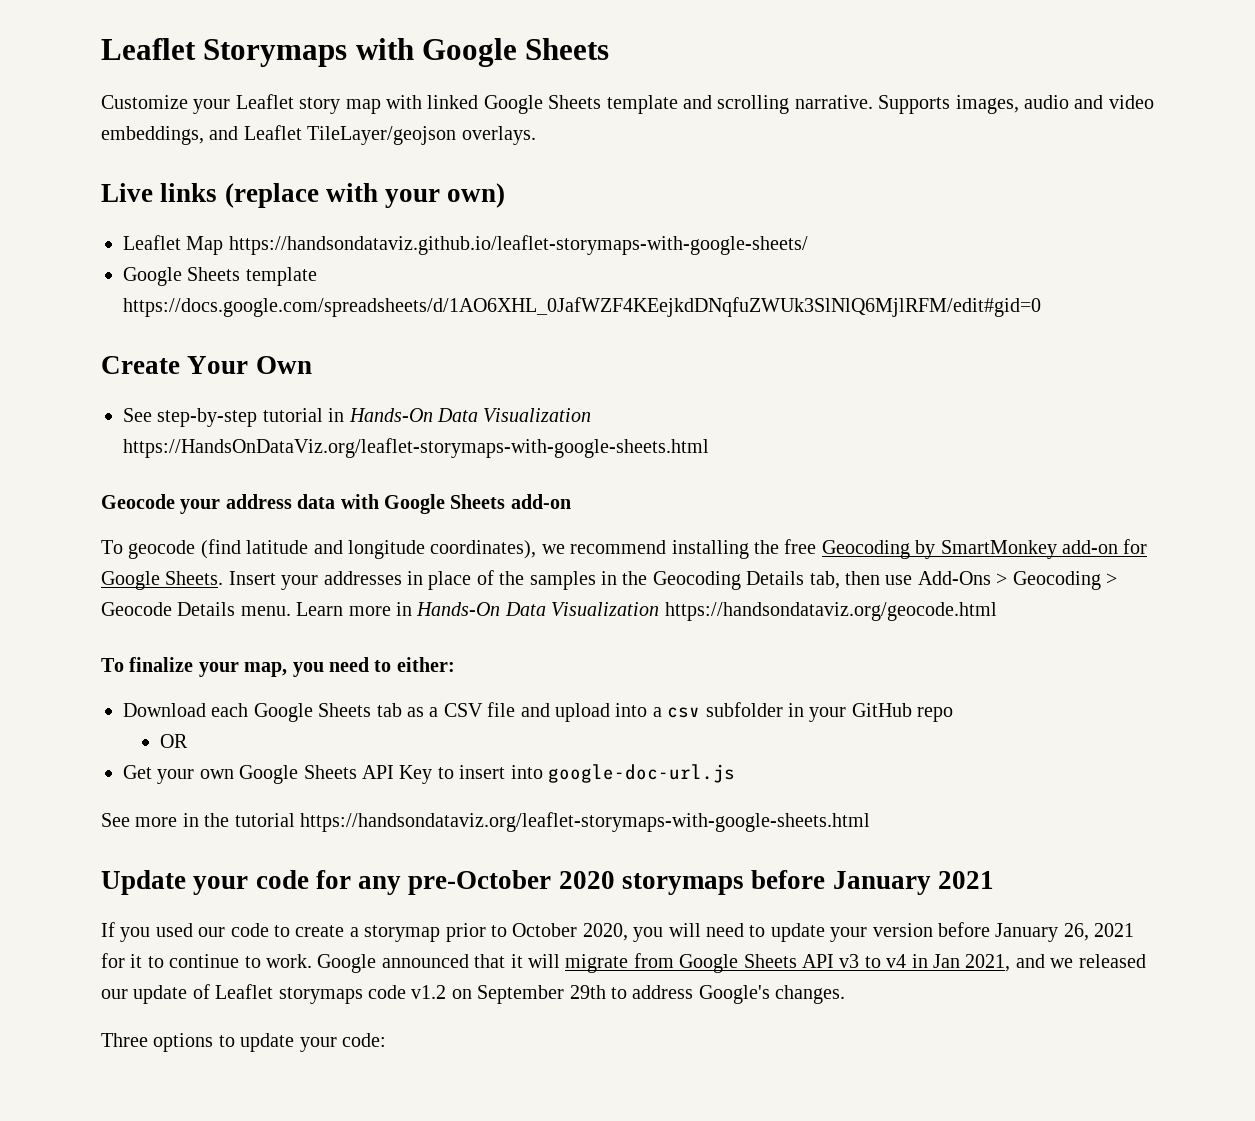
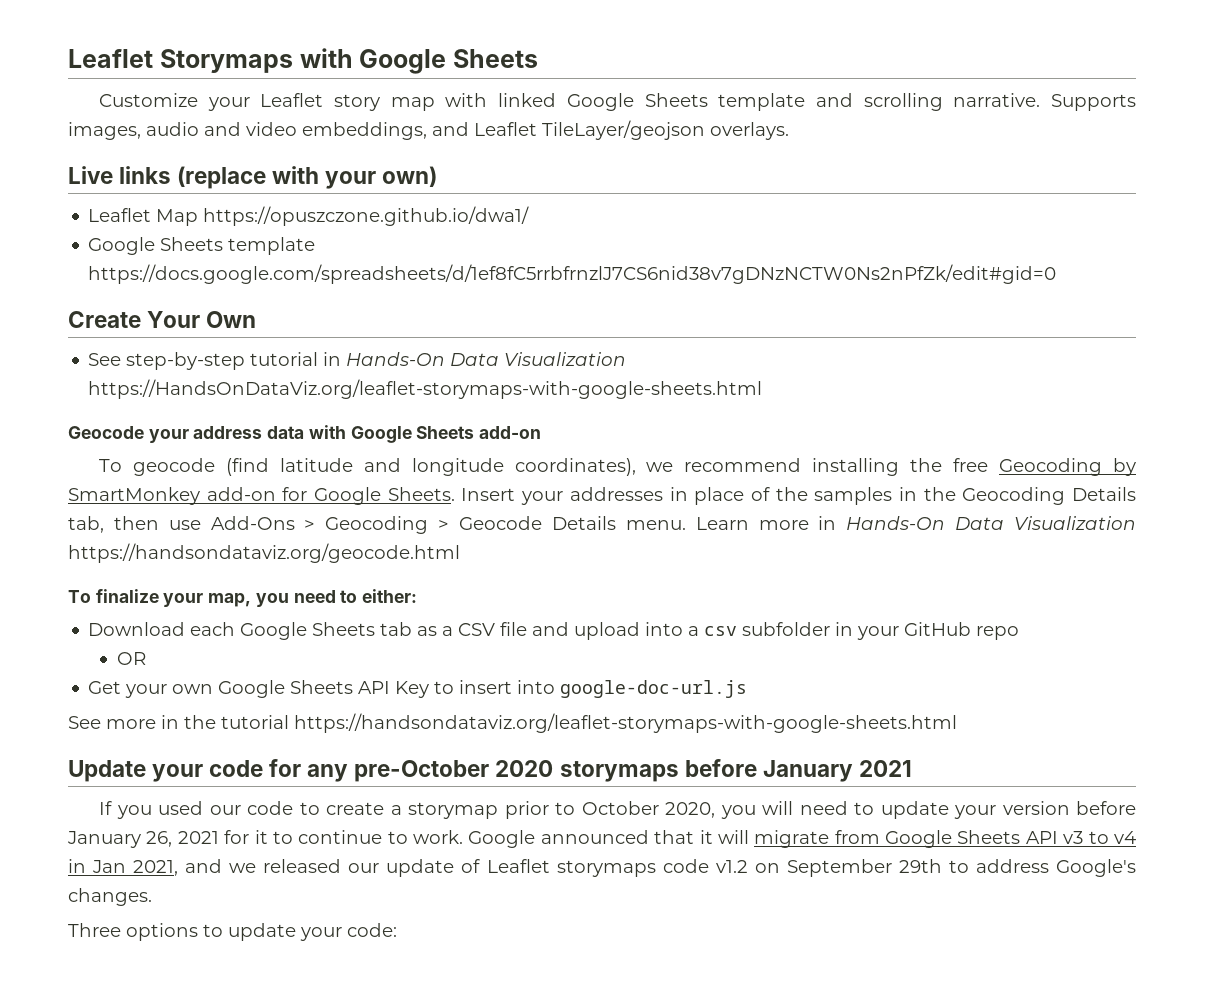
[228,235,808,255] [123,267,317,286] [123,297,1041,317] https://handsondataviz.github.io/leaflet-storymaps-with-google-sheets/ // Google Sheets template https://docs.google.com/spreadsheets/d/1AO6XHL_0JafWZF4KEejkdDNqfuZWUk3SlNlQ6MjlRFM/edit#gid=0 -> [203,206,530,226] [88,237,316,255] [88,264,1057,284] https://opuszczone.github.io/dwa1/ // Google Sheets template https://docs.google.com/spreadsheets/d/1ef8fC5rrbfrnzlJ7CS6nid38v7gDNzNCTW0Ns2nPfZk/edit#gid=0

